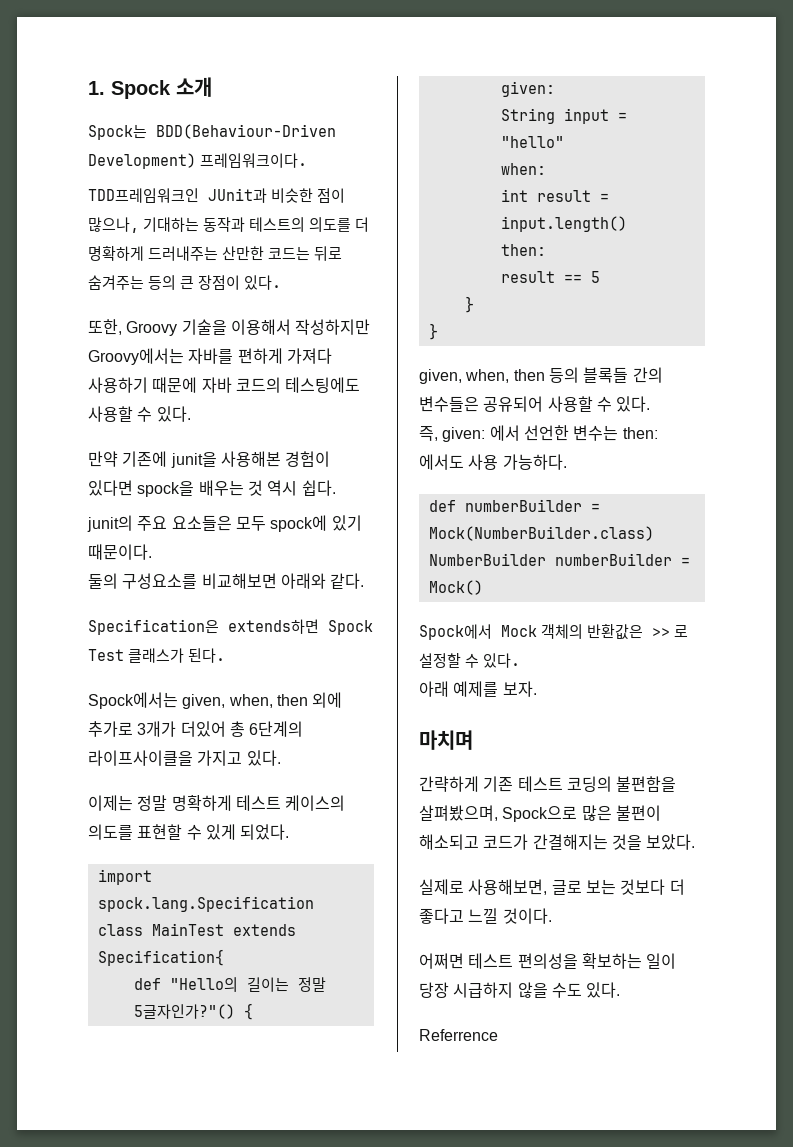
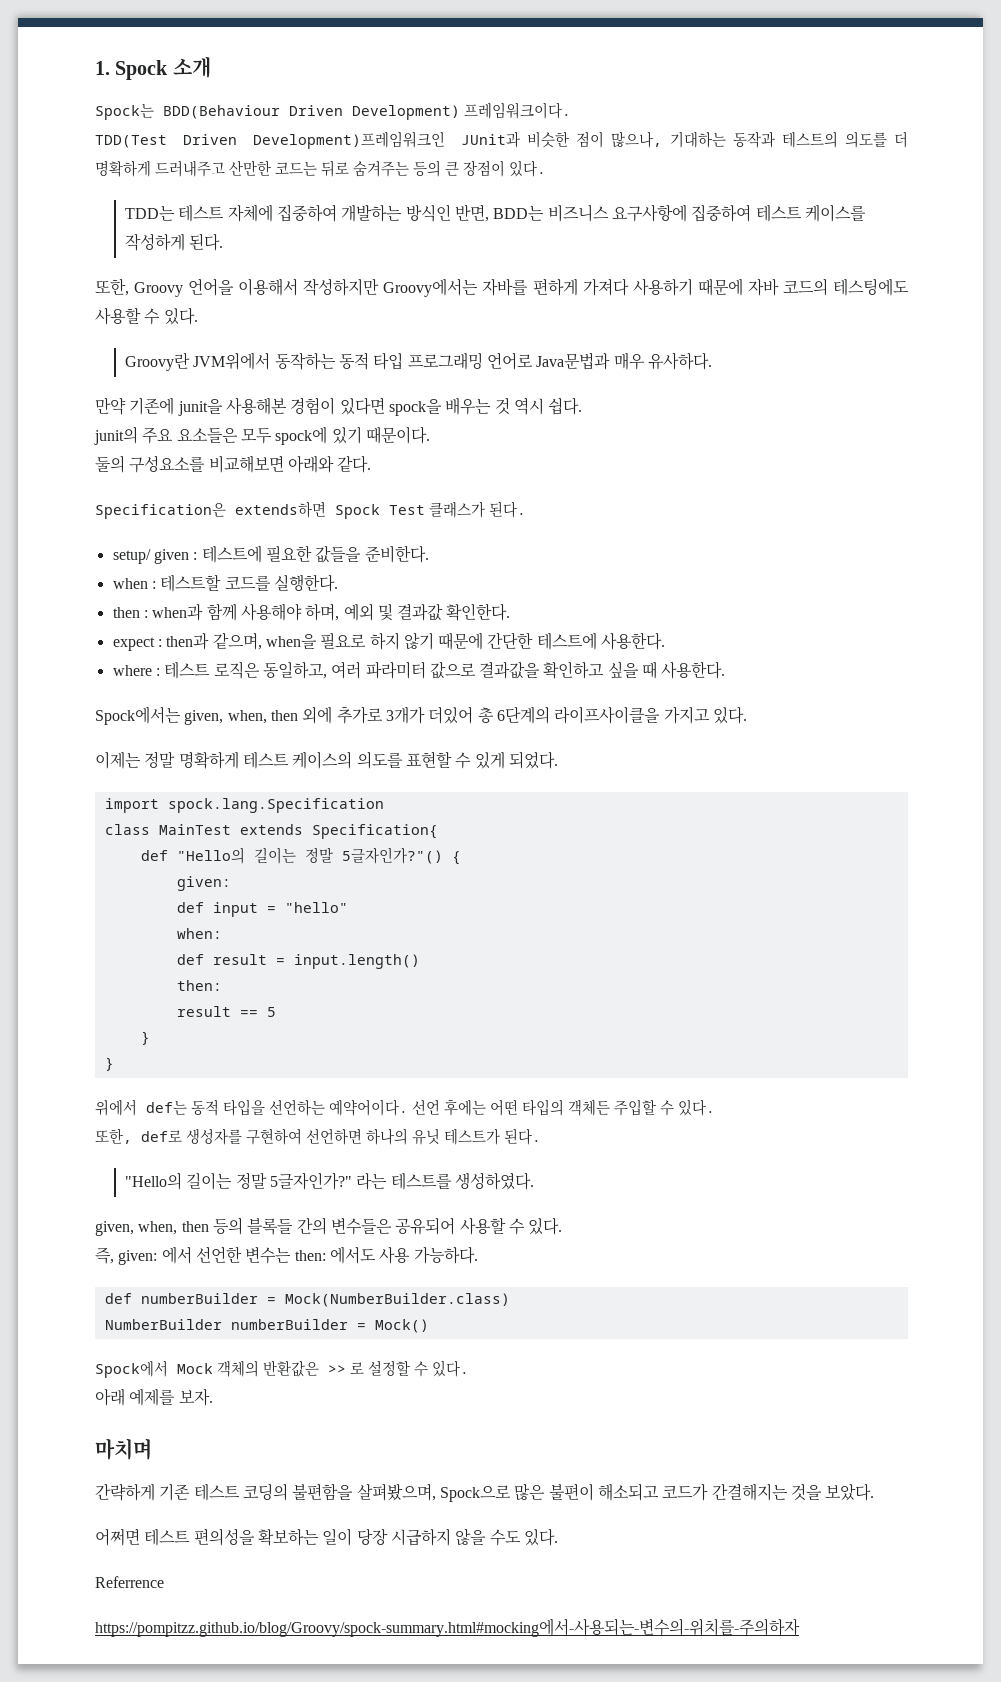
[156,124,336,139] BDD(Behaviour-Driven -> [163,105,343,119] BDD(Behaviour Driven
[88,188,199,203] TDD프레임워크인 -> [95,131,446,149] TDD(Test Driven Development)프레임워크인
[148,246,219,261] 드러내주는 -> [155,160,225,177] 드러내주고
(282, 282) none -> [125,204,866,222] [125,233,224,251] // TDD는 테스트 자체에 집중하여 개발하는 방식인 반면, BDD는 비즈니스 요구사항에 집중하여 테스트 케이스를 작성하게 된다.
[181,319,227,335] 기술을 -> [188,278,235,296] 언어을
(191, 414) none -> [125,352,713,371] // Groovy란 JVM위에서 동작하는 동적 타입 프로그래밍 언어로 Java문법과 매우 유사하다.
(226, 655) none -> [112,545,429,564] [112,574,338,592] [112,603,511,621] [112,632,666,651] [112,661,726,679] // setup/ given : 테스트에 필요한 값들을 준비한다. // when : 테스트할 코드를 실행한다. // then : when과 함께 사용해야 하며, 예외 및 결과값 확인한다. // expect : then과 같으며, when을 필요로 하지 않기 때문에 간단한 테스트에 사용한다. // where : 테스트 로직은 동일하고, 여러 파라미터 값으로 결과값을 확인하고 싶을 때 사용한다.
[500,108,555,124] String -> [176,902,204,913] def
[500,189,528,202] int -> [176,954,204,965] def
(438, 331) none -> [95,1099,715,1116] [95,1128,541,1145] [125,1172,535,1190] // 위에서 def는 동적 타입을 선언하는 예약어이다. 선언 후에는 어떤 타입의 객체든 주입할 수 있다. // 또한, def로 생성자를 구현하여 선언하면 하나의 유닛 테스트가 된다. // "Hello의 길이는 정말 5글자인가?" 라는 테스트를 생성하였다.
[419,879,685,895] [419,908,552,924] // 실제로 사용해보면, 글로 보는 것보다 더 좋다고 느낄 것이다. -> (875, 1492) none
(498, 1035) none -> [95,1618,800,1637] // https://pompitzz.github.io/blog/Groovy/spock-summary.html#mocking에서-사용되는-변수의-위치를-주의하자

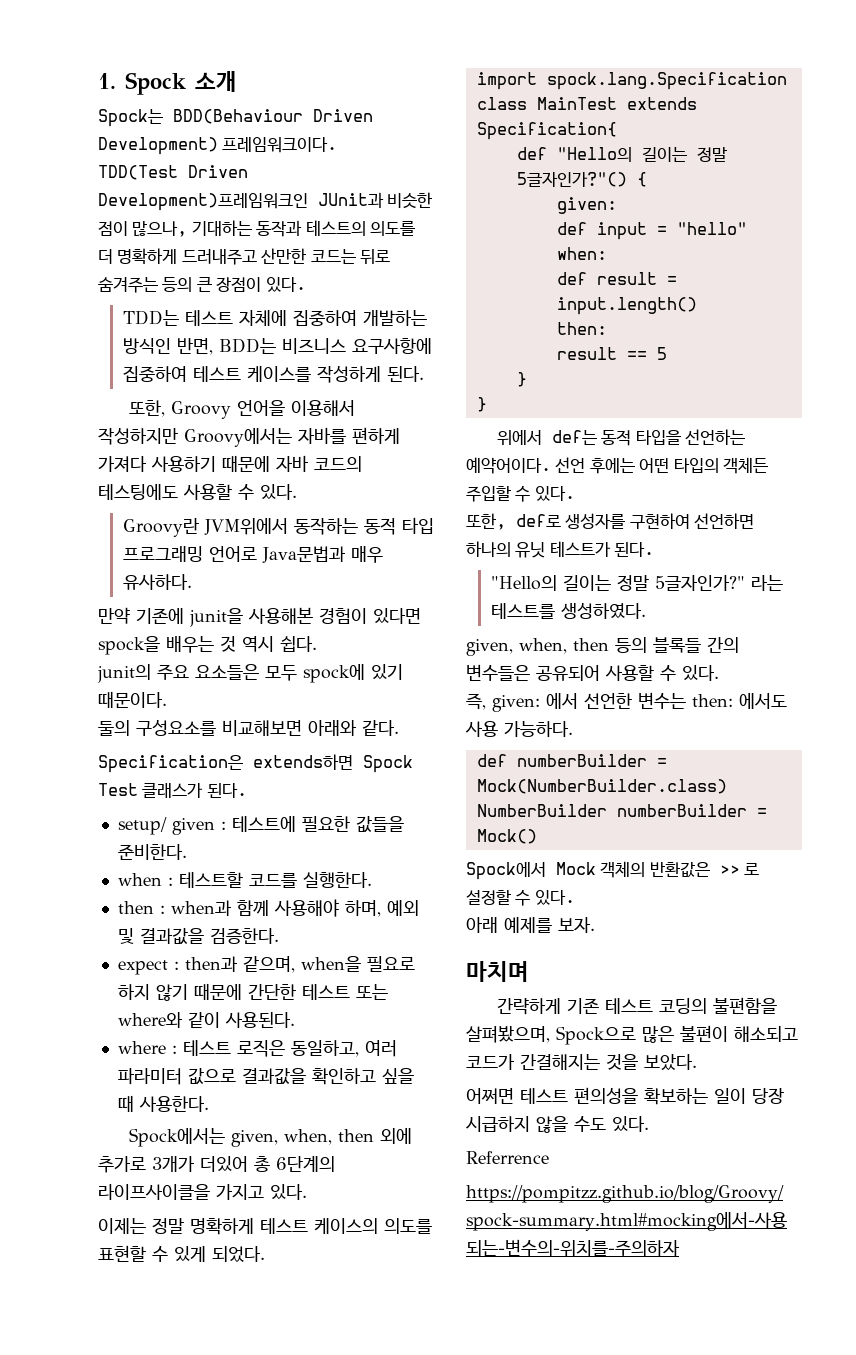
[397,603,511,621] 결과값 확인한다. -> [139,928,279,945] 결과값을 검증한다.
[536,632,666,650] 테스트에 사용한다. -> [301,984,388,1000] [117,1012,295,1028] 테스트 또는 where와 같이 사용된다.

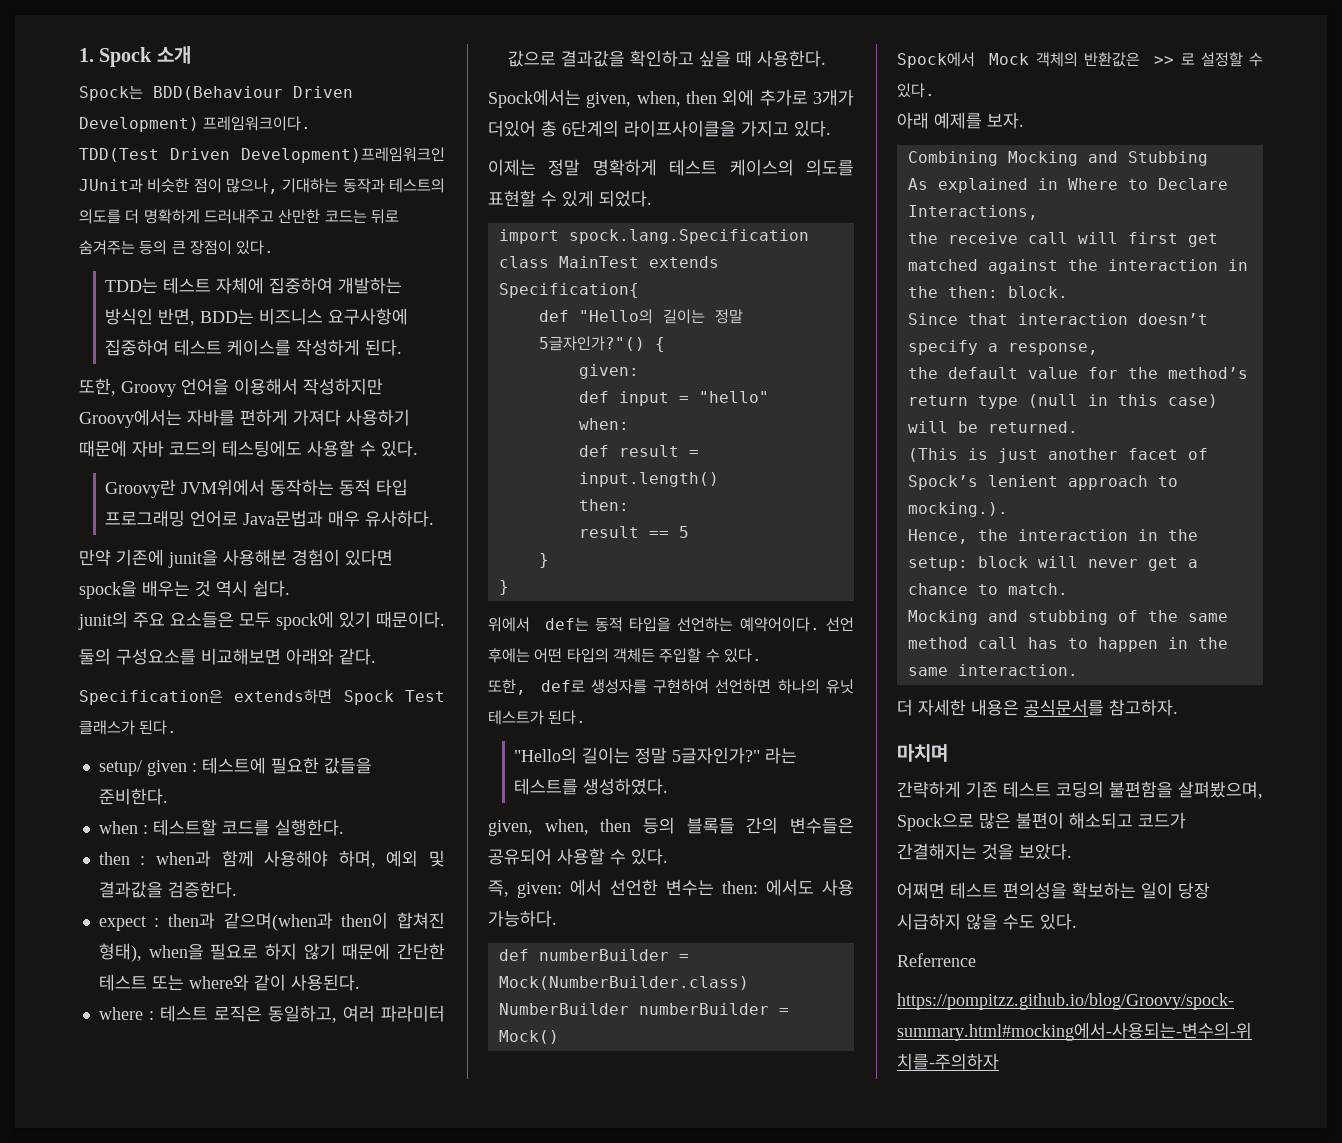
[242,956,295,973] 같으며, -> [223,912,445,931] [98,943,142,962] 같으며(when과 then이 합쳐진 형태),
(595, 925) none -> [907,151,1208,166] [907,178,1228,193] [907,205,1038,220] [907,232,1218,247] [907,259,1248,274] [907,286,1068,298] [907,313,1208,325] [907,340,1098,355] [907,367,1248,379] [907,394,1218,409] [907,421,1078,433] [907,448,1208,463] [907,475,1178,490] [907,502,1008,517] [907,529,1198,544] [907,556,1198,571] [907,583,1068,595] [907,610,1228,625] [907,637,1228,652] [907,664,1078,676] [897,699,1178,716] // Combining Mocking and Stubbing // As explained in Where to Declare Interactions, // the receive call will first get matched against the interaction in the then: block. // Since that interaction doesn’t specify a response, // the default value for the method’s return type (null in this case) will be returned. // (This is just another facet of Spock’s lenient approach to mocking.). // Hence, the interaction in the setup: block will never get a chance to match. // Mocking and stubbing of the same method call has to happen in the same interaction. // 더 자세한 내용은 공식문서를 참고하자.

